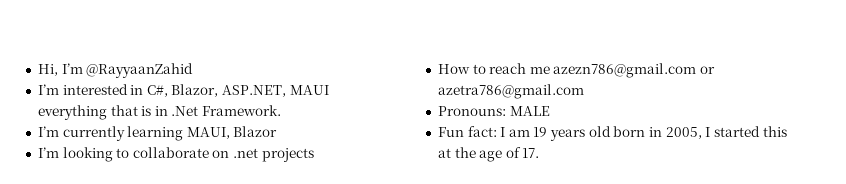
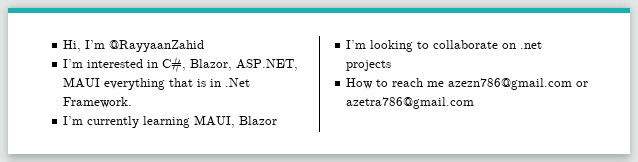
[437,106,550,116] [437,126,787,141] [437,147,540,162] // Pronouns: MALE // Fun fact: I am 19 years old born in 2005, I started this at the age of 17. -> (475, 103) none

